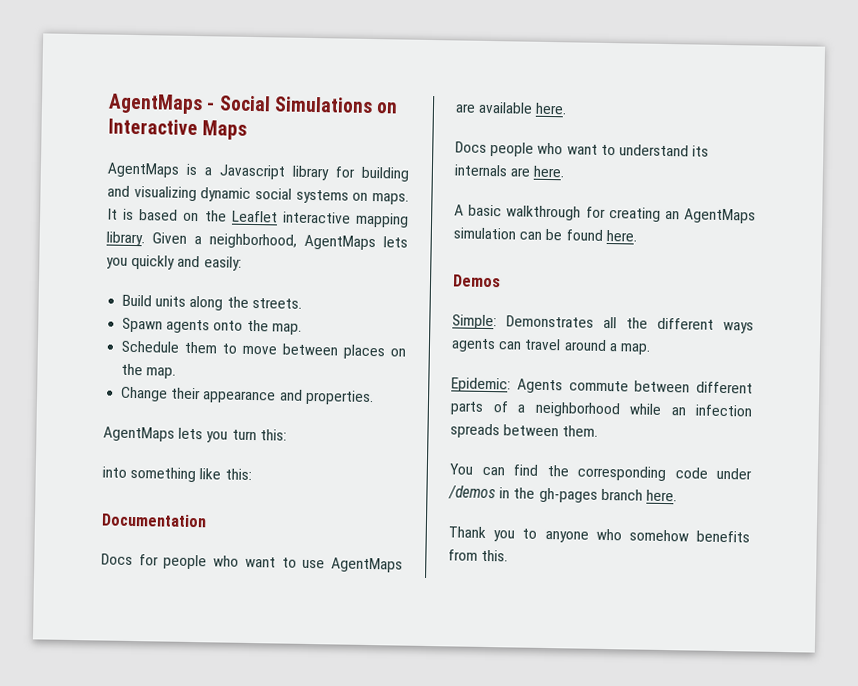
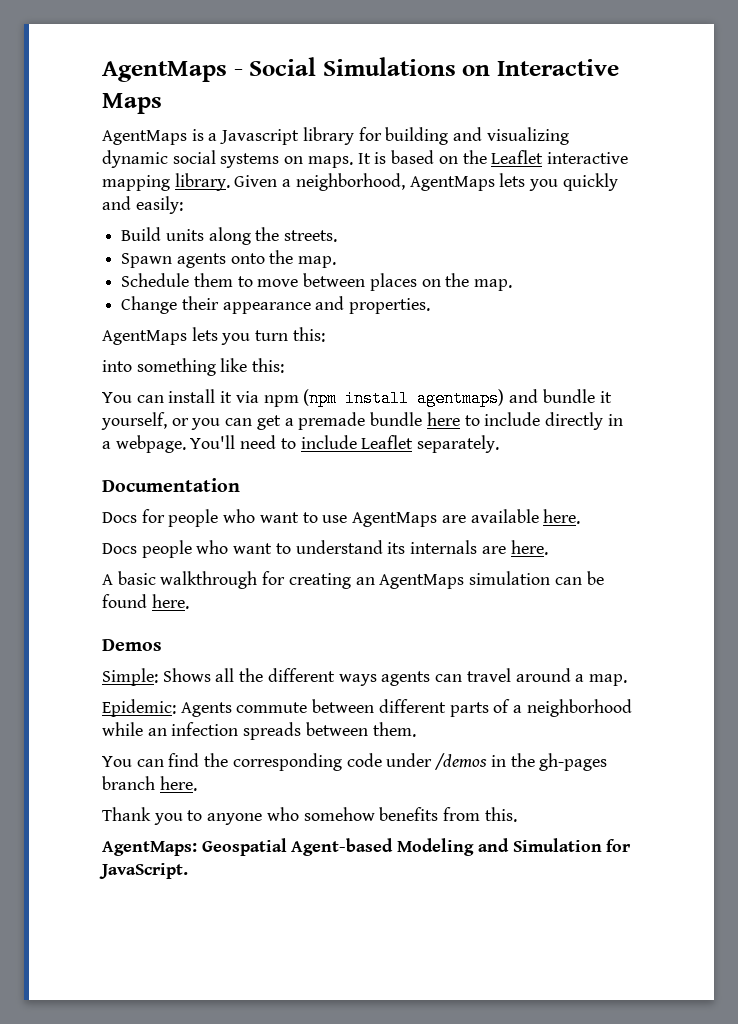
(252, 474) none -> [102,389,612,407] [101,412,623,430] [102,435,500,453] // You can install it via npm (npm install agentmaps) and bundle it yourself, or you can get a premade bundle here to include directly in a webpage. You'll need to include Leaflet separately.
[506,315,594,328] Demonstrates -> [162,668,211,682] Shows
(509, 555) none -> [102,838,632,856] [99,863,188,879] // AgentMaps: Geospatial Agent-based Modeling and Simulation for JavaScript.

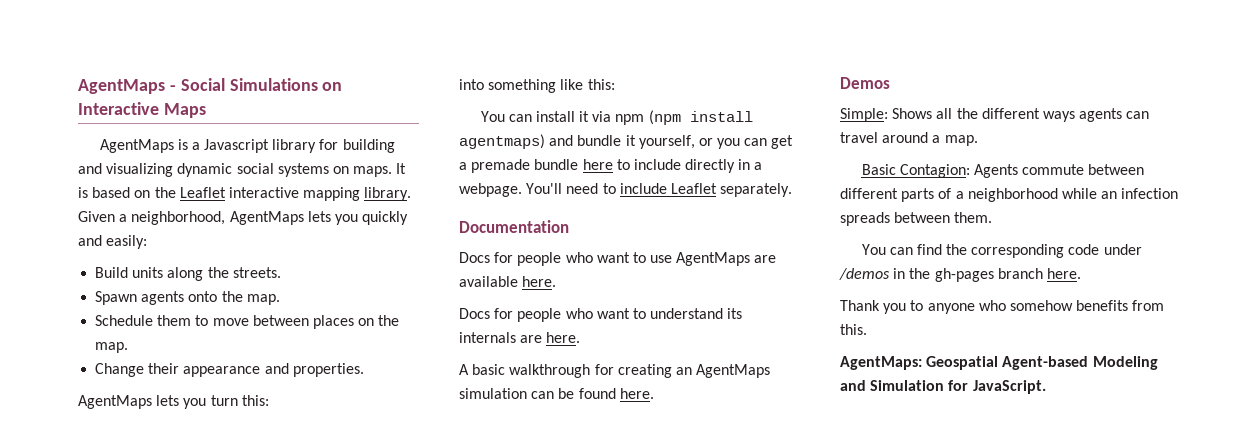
(137, 548) none -> [494,308,514,319] for
[102,699,176,717] Epidemic: -> [861,164,970,178] Basic Contagion:

